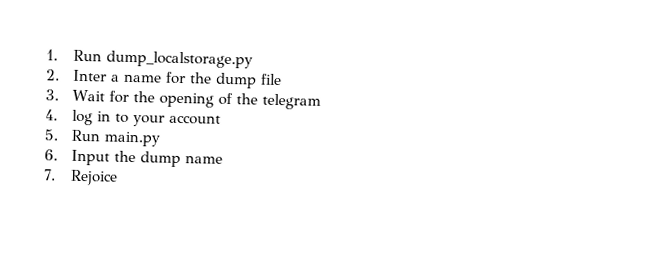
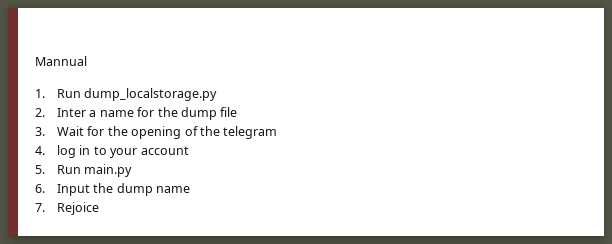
(46, 55) none -> [35,56,87,66] Mannual //

